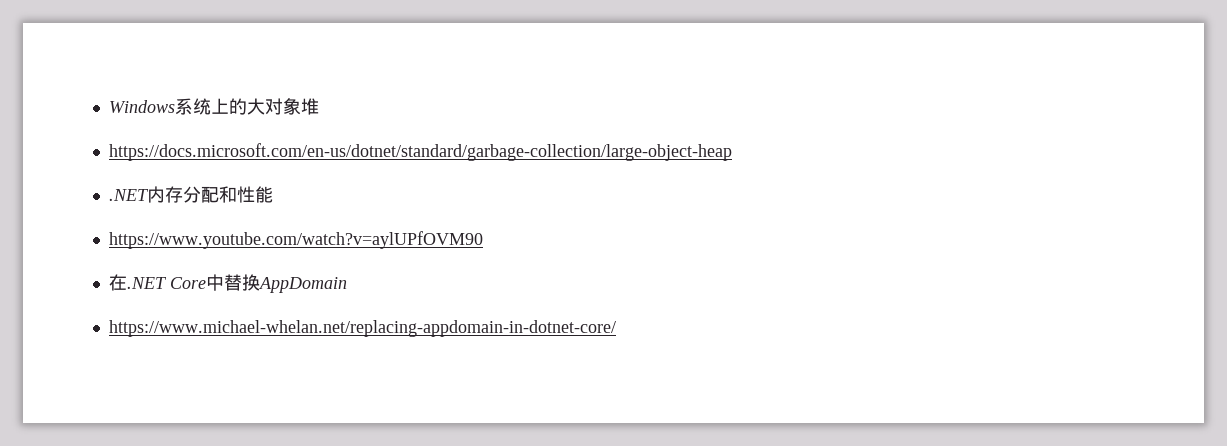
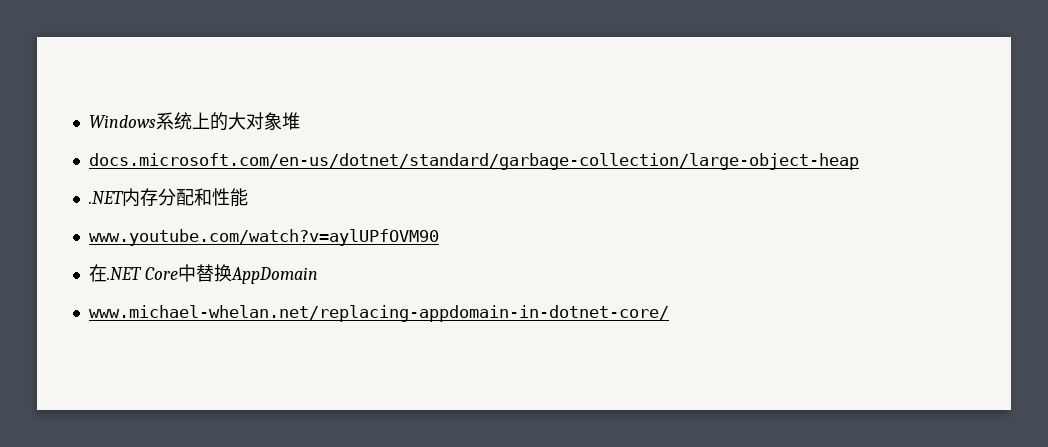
[108,143,732,161] https://docs.microsoft.com/en-us/dotnet/standard/garbage-collection/large-object-heap -> [88,153,859,170] docs.microsoft.com/en-us/dotnet/standard/garbage-collection/large-object-heap
[108,231,483,249] https://www.youtube.com/watch?v=aylUPfOVM90 -> [88,229,439,246] www.youtube.com/watch?v=aylUPfOVM90
[108,320,616,337] https://www.michael-whelan.net/replacing-appdomain-in-dotnet-core/ -> [88,305,669,322] www.michael-whelan.net/replacing-appdomain-in-dotnet-core/

